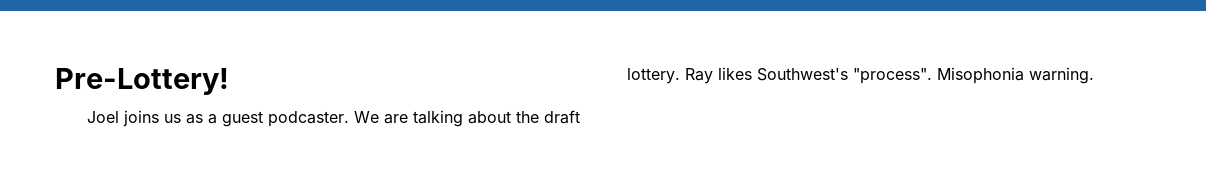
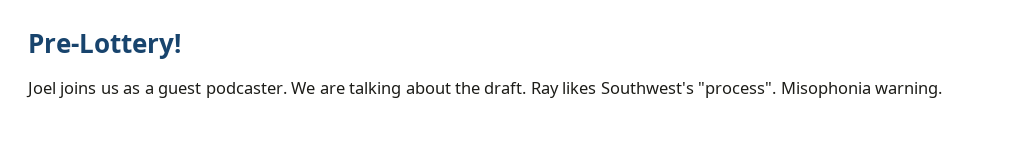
[544,110,581,124] [627,68,680,84] draft lottery. -> [484,82,527,94] draft.

